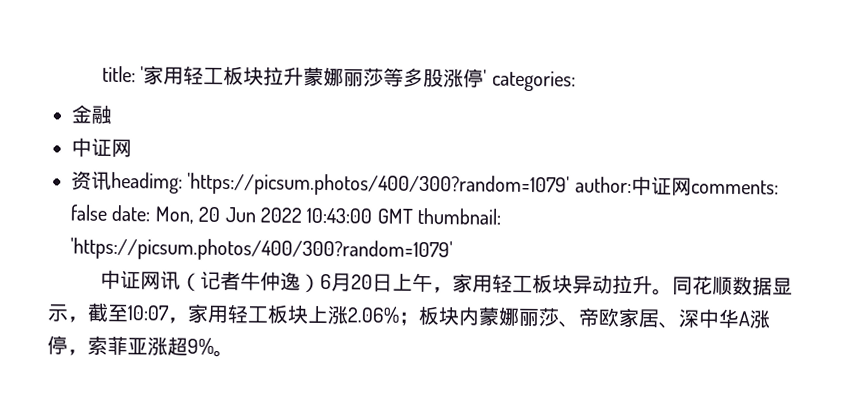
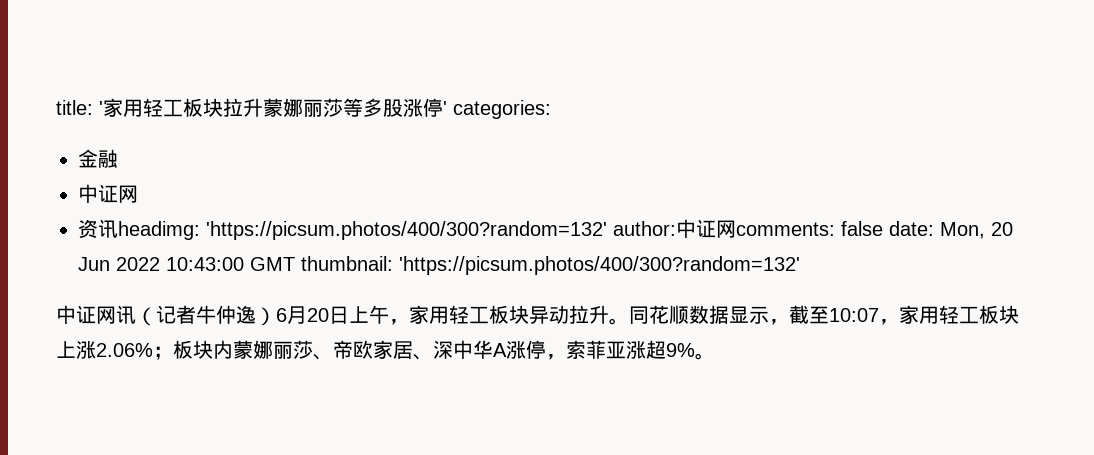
[187,172,571,198] 'https://picsum.photos/400/300?random=1079' -> [206,221,607,240] 'https://picsum.photos/400/300?random=132'
[70,237,453,263] 'https://picsum.photos/400/300?random=1079' -> [399,256,800,275] 'https://picsum.photos/400/300?random=132'

